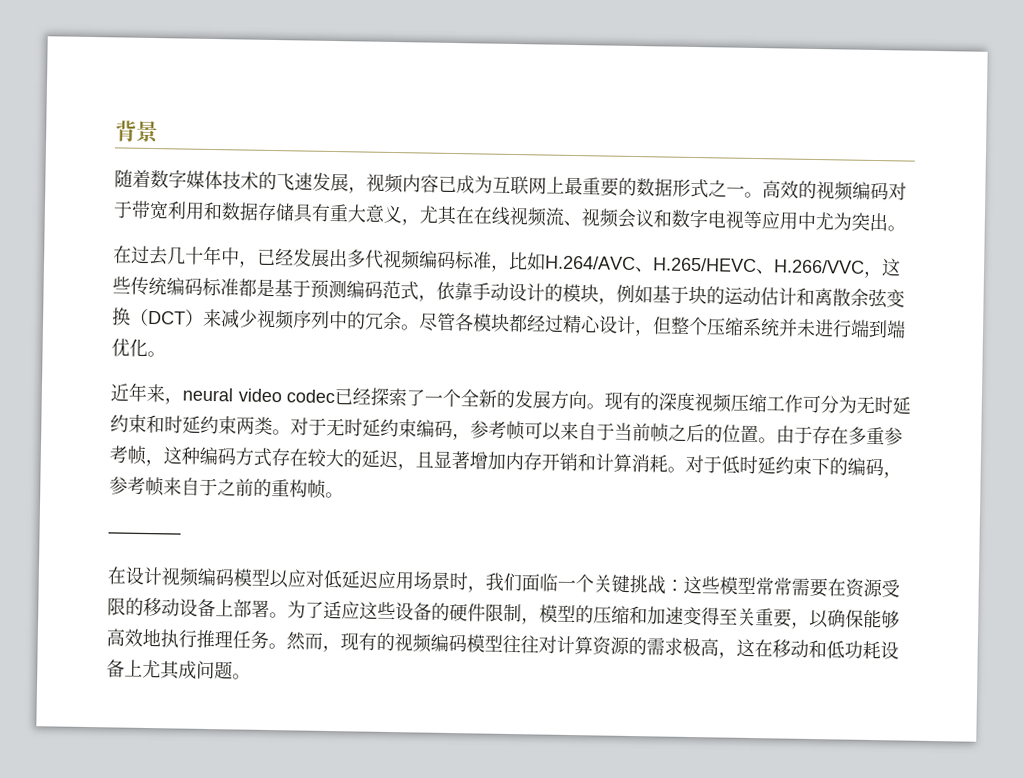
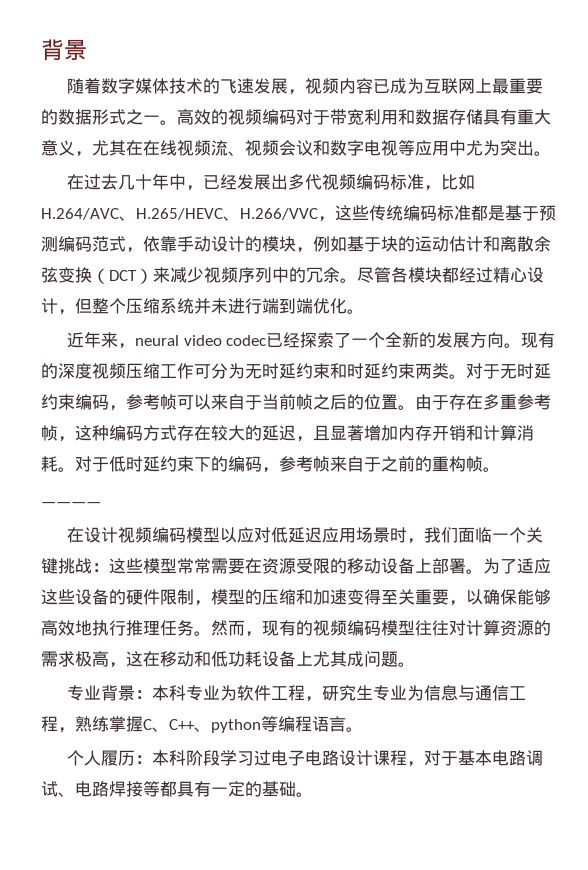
(251, 676) none -> [67,685,527,702] [41,716,363,733] [67,750,544,767] [41,781,313,797] // 专业背景：本科专业为软件工程，研究生专业为信息与通信工程，熟练掌握C、C++、python等编程语言。 // 个人履历：本科阶段学习过电子电路设计课程，对于基本电路调试、电路焊接等都具有一定的基础。

